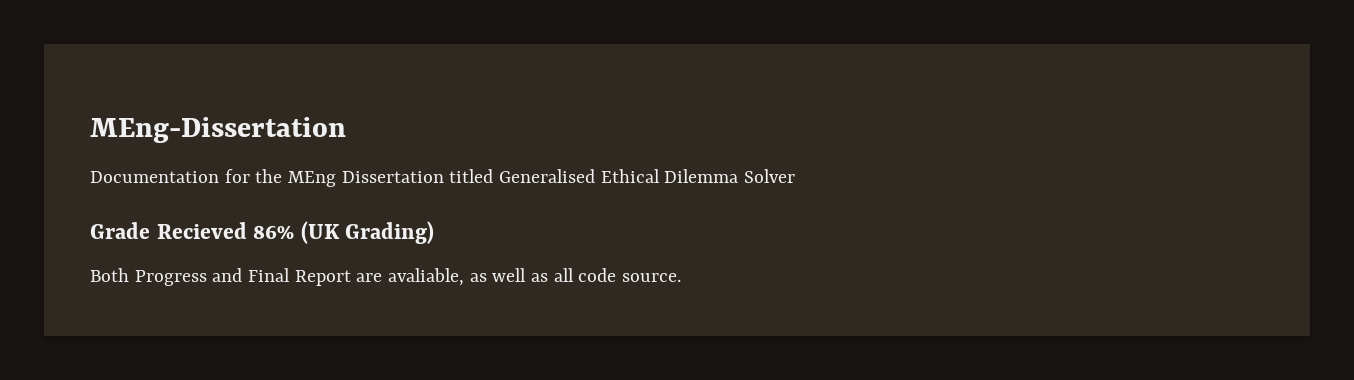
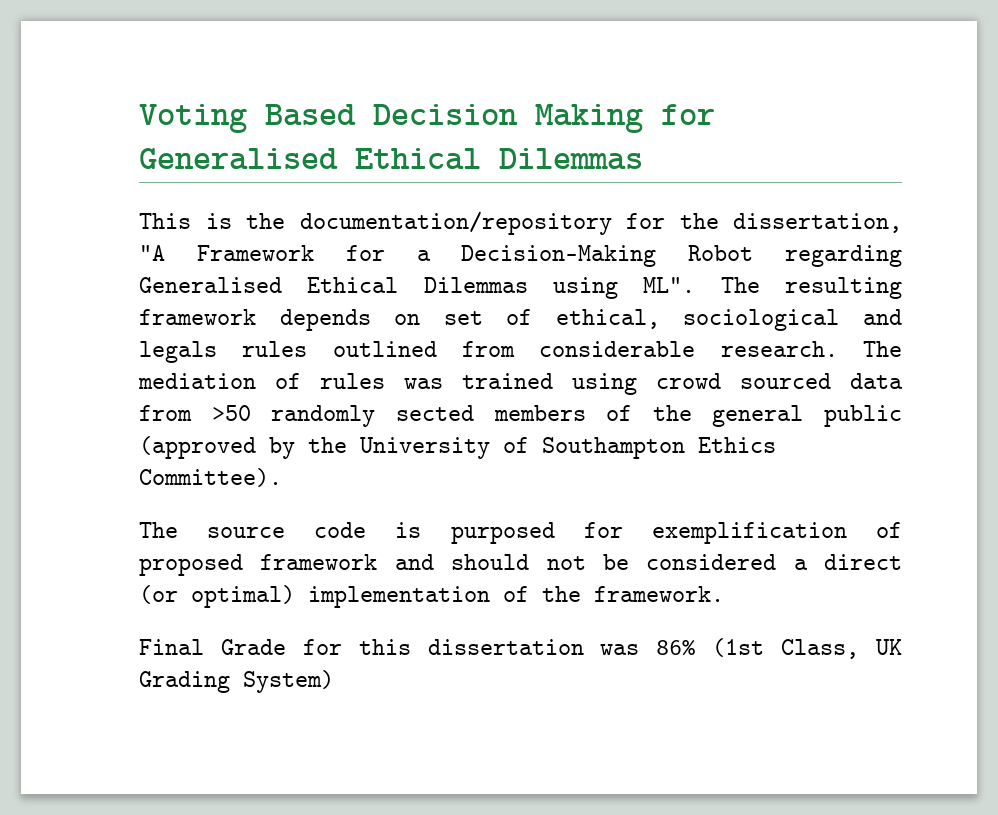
[90,117,346,143] [90,169,796,187] [90,221,435,244] [90,268,682,286] MEng-Dissertation // Documentation for the MEng Dissertation titled Generalised Ethical Dilemma Solver // Grade Recieved 86% (UK Grading) // Both Progress and Final Report are avaliable, as well as all code source. -> [139,104,715,133] [139,148,643,170] [139,211,902,235] [139,245,902,267] [139,277,902,299] [139,309,902,331] [139,341,902,363] [138,373,903,395] [139,405,902,427] [139,436,776,459] [139,468,282,487] [139,522,902,544] [139,554,902,576] [139,585,724,608] [139,638,903,659] [139,670,334,693] Voting Based Decision Making for Generalised Ethical Dilemmas // This is the documentation/repository for the dissertation, "A Framework for a Decision-Making Robot regarding Generalised Ethical Dilemmas using ML". The resulting framework depends on set of ethical, sociological and legals rules outlined from considerable research. The mediation of rules was trained using crowd sourced data from >50 randomly sected members of the general public (approved by the University of Southampton Ethics Committee). // The source code is purposed for exemplification of proposed framework and should not be considered a direct (or optimal) implementation of the framework. // Final Grade for this dissertation was 86% (1st Class, UK Grading System)

